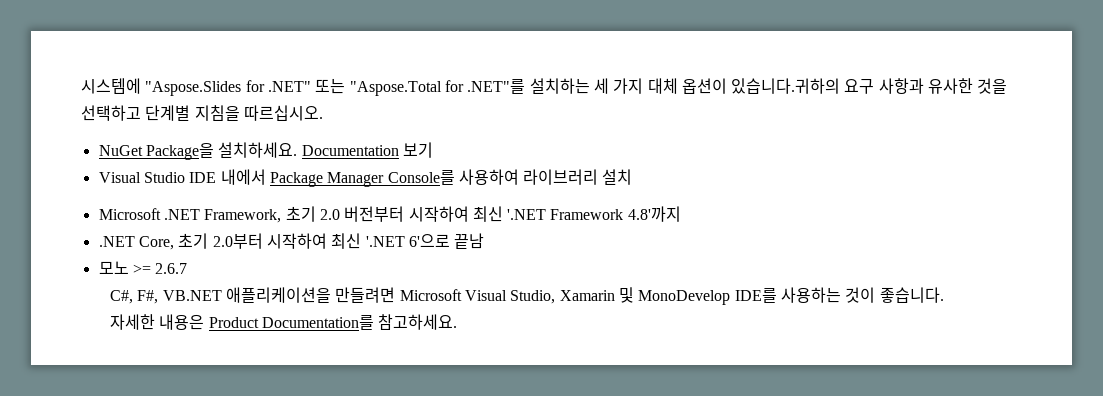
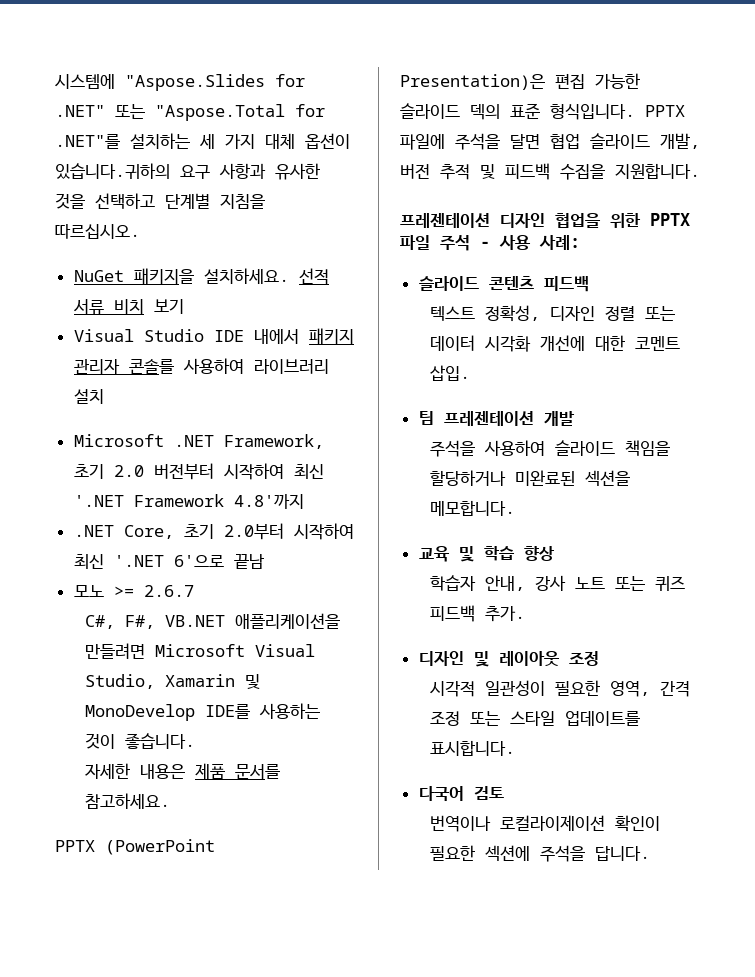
[145,142,399,160] Package을 설치하세요. Documentation -> [133,268,329,285] [72,299,144,315] 패키지을 설치하세요. 선적 서류 비치
[269,170,455,187] Package Manager Console를 -> [308,328,354,344] [73,359,174,374] 패키지 관리자 콘솔를
[208,315,375,330] Product Documentation를 -> [194,763,280,779] 제품 문서를
(458, 322) none -> [55,839,215,855] [400,73,640,90] [400,103,685,120] [400,133,700,150] [400,163,700,180] [400,213,690,228] [400,235,580,251] [418,276,589,292] [429,305,675,322] [429,335,680,352] [429,365,470,381] [418,411,575,426] [429,440,670,457] [429,470,630,486] [429,500,515,516] [418,546,555,562] [429,575,685,591] [429,605,525,622] [418,651,599,667] [429,680,690,697] [429,711,640,726] [429,740,515,756] [418,786,504,802] [429,815,660,832] [429,845,650,862] // PPTX (PowerPoint Presentation)은 편집 가능한 슬라이드 덱의 표준 형식입니다. PPTX 파일에 주석을 달면 협업 슬라이드 개발, 버전 추적 및 피드백 수집을 지원합니다. // 프레젠테이션 디자인 협업을 위한 PPTX 파일 주석 - 사용 사례: // 슬라이드 콘텐츠 피드백 // 텍스트 정확성, 디자인 정렬 또는 데이터 시각화 개선에 대한 코멘트 삽입. // 팀 프레젠테이션 개발 // 주석을 사용하여 슬라이드 책임을 할당하거나 미완료된 섹션을 메모합니다. // 교육 및 학습 향상 // 학습자 안내, 강사 노트 또는 퀴즈 피드백 추가. // 디자인 및 레이아웃 조정 // 시각적 일관성이 필요한 영역, 간격 조정 또는 스타일 업데이트를 표시합니다. // 다국어 검토 // 번역이나 로컬라이제이션 확인이 필요한 섹션에 주석을 답니다.

